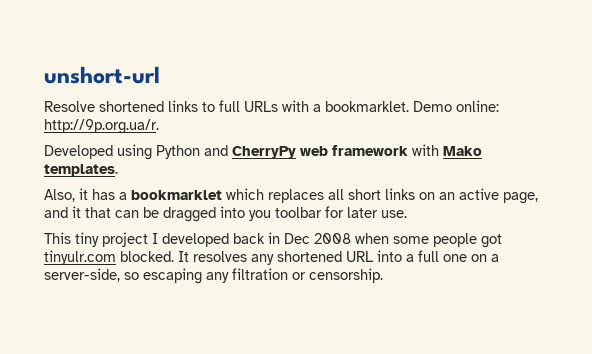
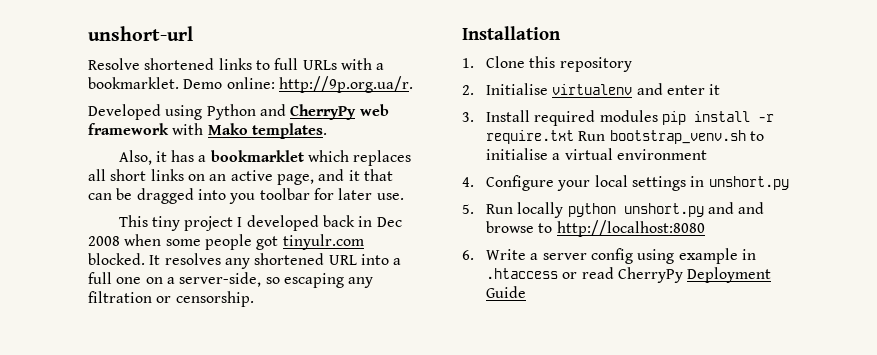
(383, 275) none -> [462,26,561,40] [462,56,632,72] [462,83,721,95] [462,110,775,126] [486,130,765,144] [486,148,708,160] [462,175,789,191] [462,202,765,218] [486,220,705,237] [462,248,757,264] [486,267,772,283] [486,286,527,298] // Installation // 1. Clone this repository // 2. Initialise virtualenv and enter it // 3. Install required modules pip install -r require.txt Run bootstrap_venv.sh to initialise a virtual environment // 4. Configure your local settings in unshort.py // 5. Run locally python unshort.py and and browse to http://localhost:8080 // 6. Write a server config using example in .htaccess or read CherryPy Deployment Guide

